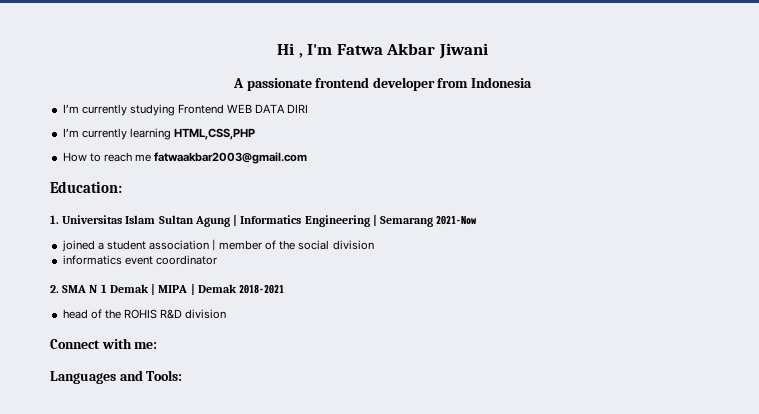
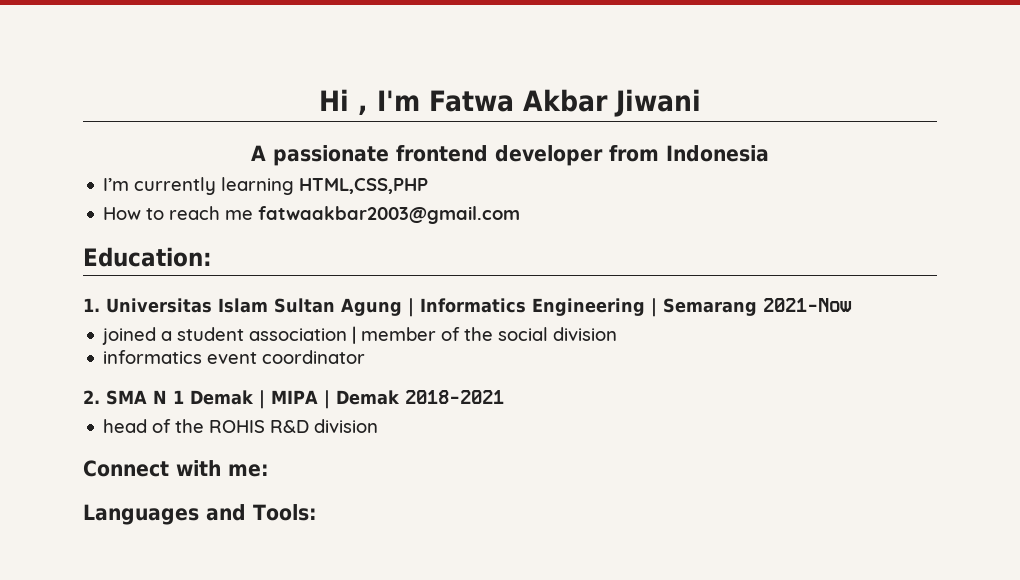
[62,104,309,116] // I’m currently studying Frontend WEB DATA DIRI -> (769, 153) none

